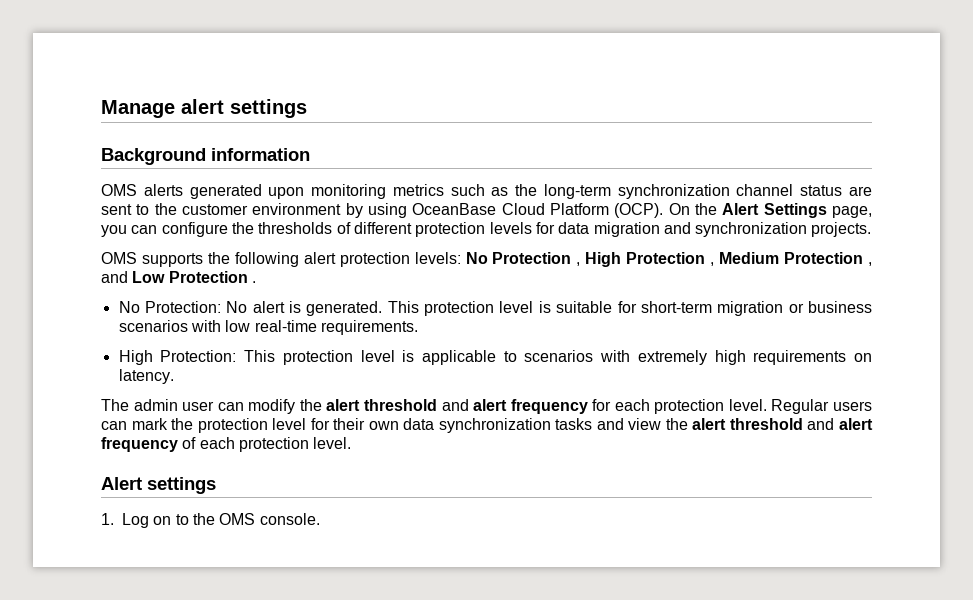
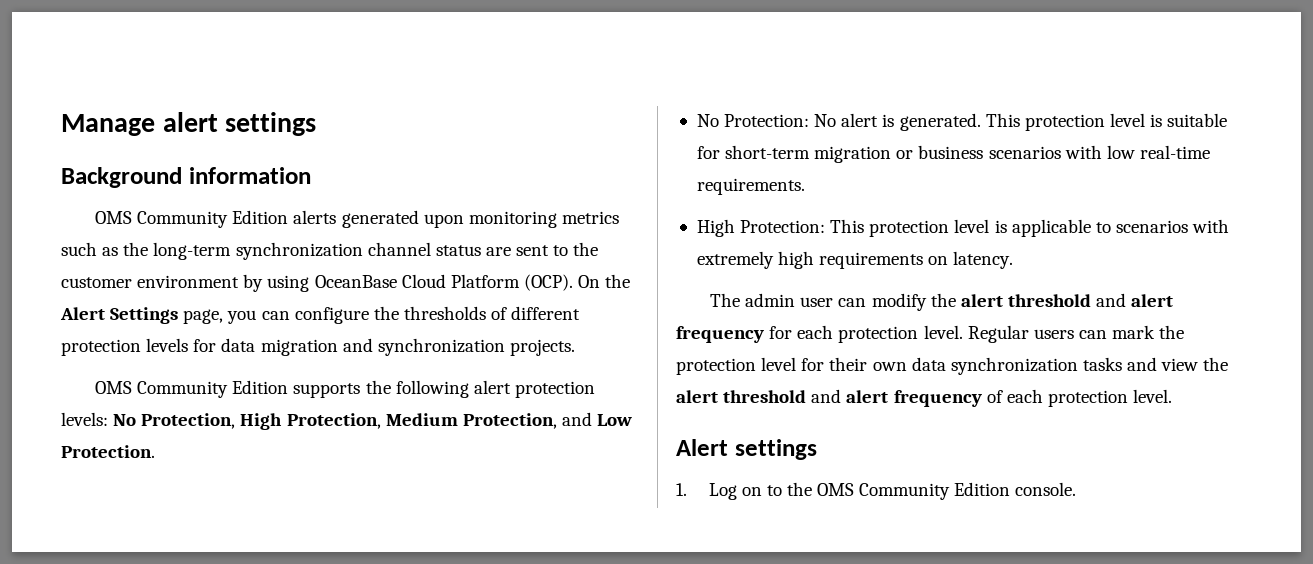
(137, 190) none -> [137,210,289,228] Community Edition
(137, 258) none -> [137,380,289,398] Community Edition
[492,252,873,267] [101,271,256,283] Protection , High Protection , Medium Protection , and Low Protection . -> [141,412,633,430] [61,445,155,458] Protection, High Protection, Medium Protection, and Low Protection.
(256, 519) none -> [859,482,1011,500] Community Edition

